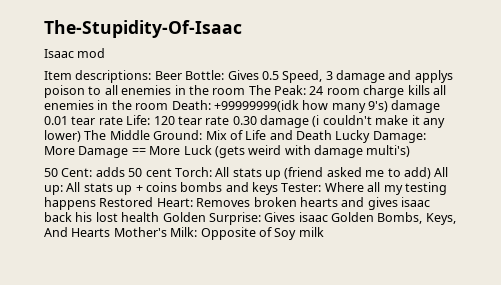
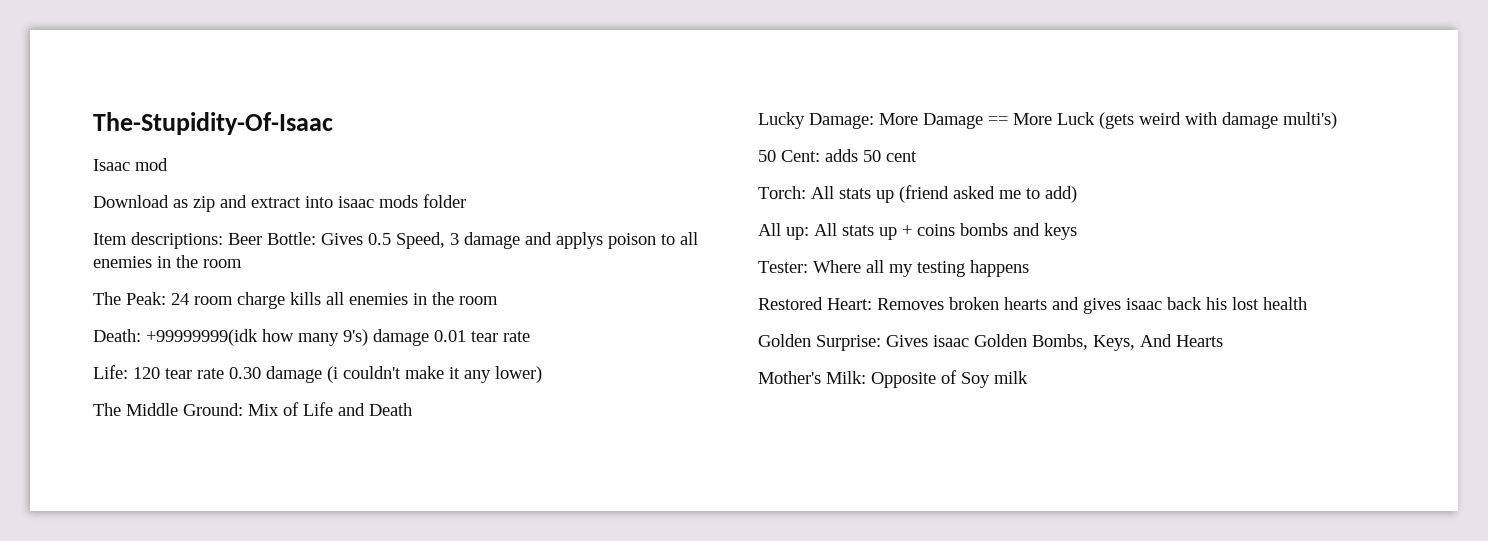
(106, 53) none -> [93,194,466,212] // Download as zip and extract into isaac mods folder
(246, 91) none -> (242, 263) //
(169, 106) none -> (498, 300) //
(123, 120) none -> (530, 336) //
(81, 136) none -> (542, 374) //
(332, 135) none -> (412, 409) //
(172, 172) none -> (917, 156) //
(431, 173) none -> (1077, 194) //
(278, 188) none -> (1077, 231) //
(96, 203) none -> (1029, 268) //
(160, 217) none -> (1307, 303) //
(111, 232) none -> (1223, 341) //

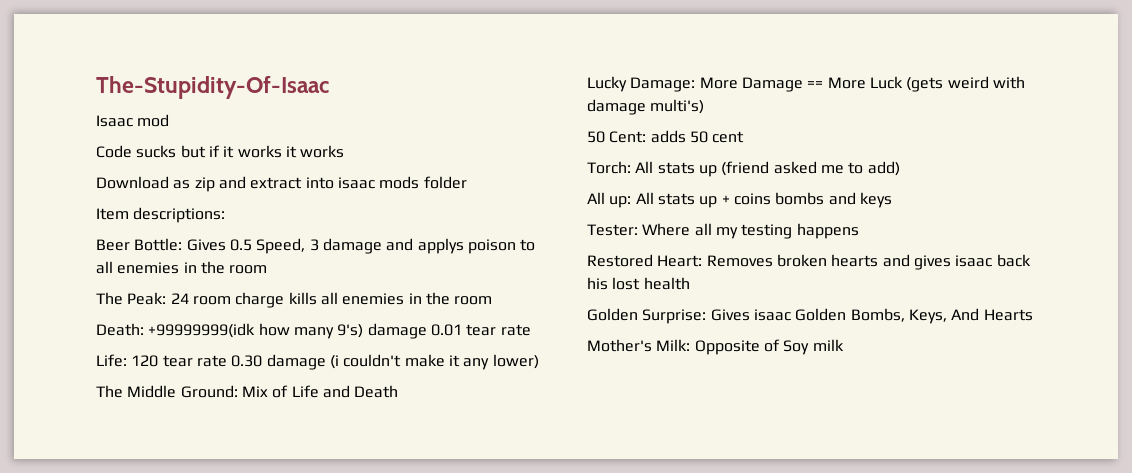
(168, 164) none -> [96,145,345,158] // Code sucks but if it works it works
(223, 240) none -> (226, 215) //

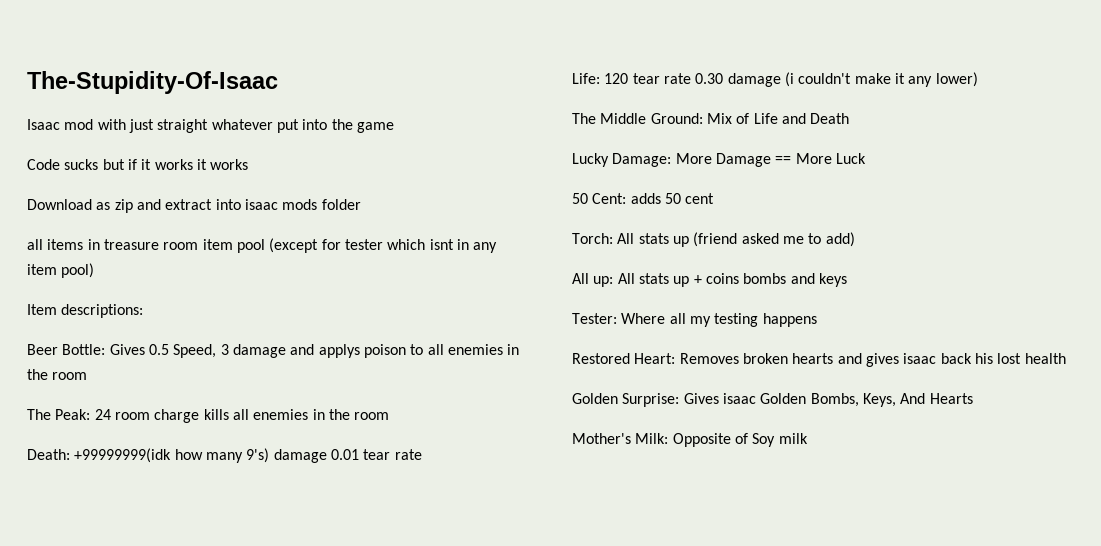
(170, 120) none -> [97,119,394,133] with just straight whatever put into the game
(467, 182) none -> [27,238,498,253] [27,263,95,278] // all items in treasure room item pool (except for tester which isnt in any item pool)
[906,76,1025,92] [587,99,705,115] (gets weird with damage multi's) -> (866, 158) none

